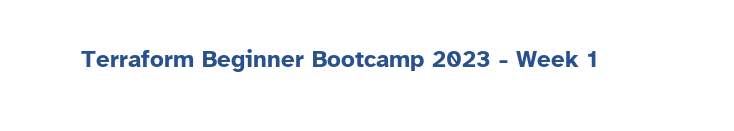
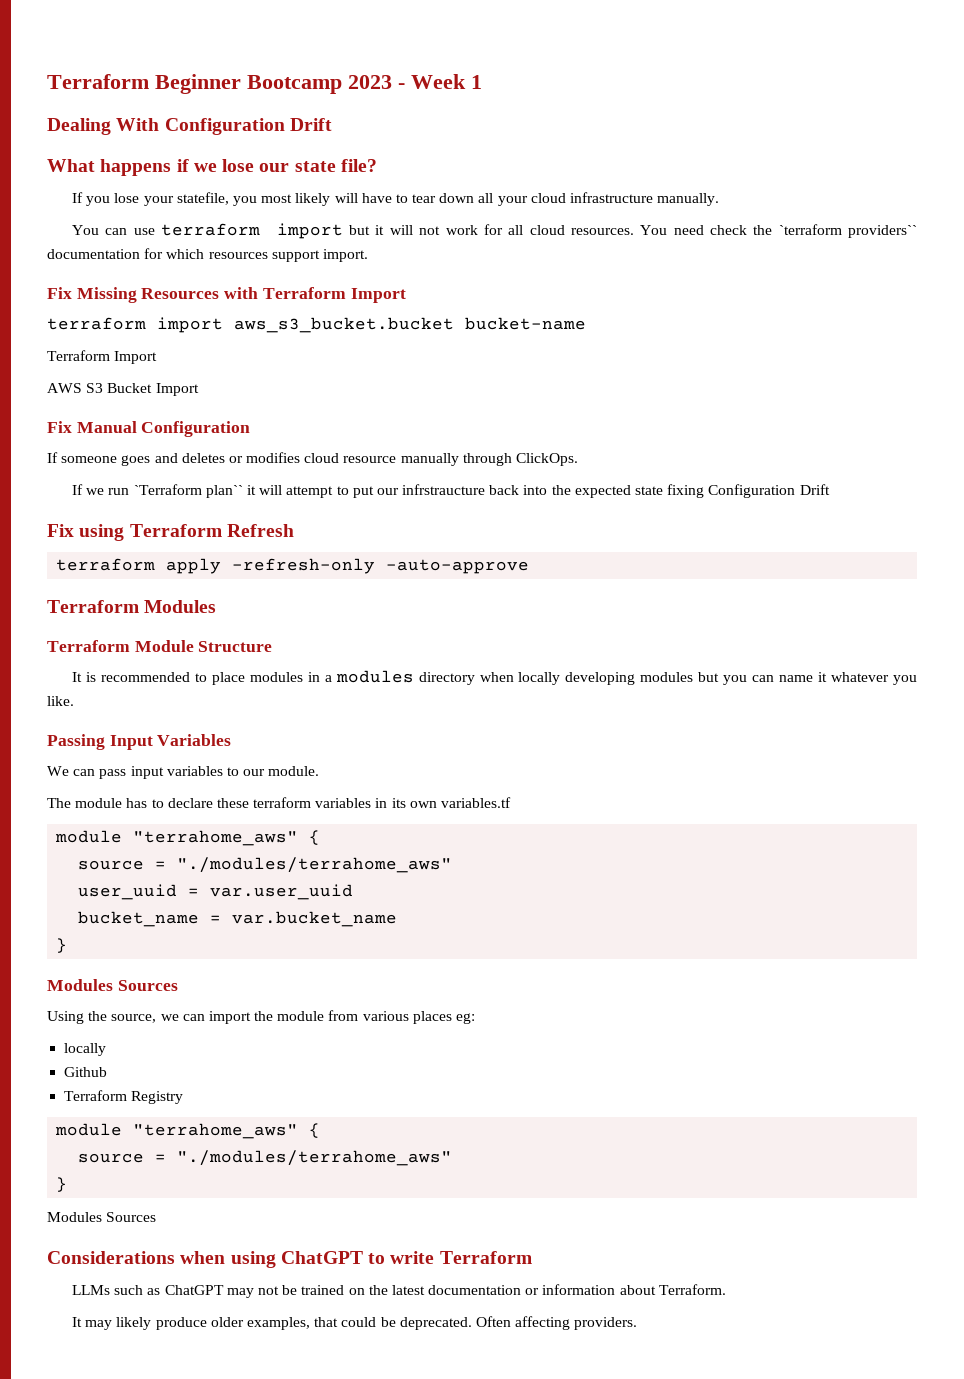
(598, 59) none -> [47,118,332,135] [47,159,377,176] [72,192,720,206] [72,223,917,239] [47,248,368,262] [47,287,406,303] [47,317,586,333] [47,350,158,364] [47,383,199,396] [47,421,251,437] [47,452,579,466] [72,484,830,498] [47,524,294,541] [56,558,530,574] [47,600,217,613] [47,640,273,652] [72,670,918,685] [47,696,74,706] [47,734,232,750] [47,766,320,779] [47,797,512,808] [55,830,321,846] [78,857,453,873] [78,884,354,900] [78,911,398,927] [56,938,68,953] [47,979,178,991] [47,1010,476,1024] [64,1043,107,1056] [64,1067,108,1077] [64,1090,184,1104] [55,1123,321,1139] [78,1150,453,1166] [56,1177,68,1192] [47,1212,157,1222] [47,1251,532,1268] [72,1284,726,1298] [72,1316,638,1330] // Dealing With Configuration Drift // What happens if we lose our state file? // If you lose your statefile, you most likely will have to tear down all your cloud infrastructure manually. // You can use terraform import but it will not work for all cloud resources. You need check the `terraform providers`` documentation for which resources support import. // Fix Missing Resources with Terraform Import // terraform import aws_s3_bucket.bucket bucket-name // Terraform Import // AWS S3 Bucket Import // Fix Manual Configuration // If someone goes and deletes or modifies cloud resource manually through ClickOps. // If we run `Terraform plan`` it will attempt to put our infrstraucture back into the expected state fixing Configuration Drift // Fix using Terraform Refresh // terraform apply -refresh-only -auto-approve // Terraform Modules // Terraform Module Structure // It is recommended to place modules in a modules directory when locally developing modules but you can name it whatever you like. // Passing Input Variables // We can pass input variables to our module. // The module has to declare these terraform variables in its own variables.tf // module "terrahome_aws" { // source = "./modules/terrahome_aws" // user_uuid = var.user_uuid // bucket_name = var.bucket_name // } // Modules Sources // Using the source, we can import the module from various places eg: // locally // Github // Terraform Registry // module "terrahome_aws" { // source = "./modules/terrahome_aws" // } // Modules Sources // Considerations when using ChatGPT to write Terraform // LLMs such as ChatGPT may not be trained on the latest documentation or information about Terraform. // It may likely produce older examples, that could be deprecated. Often affecting providers.

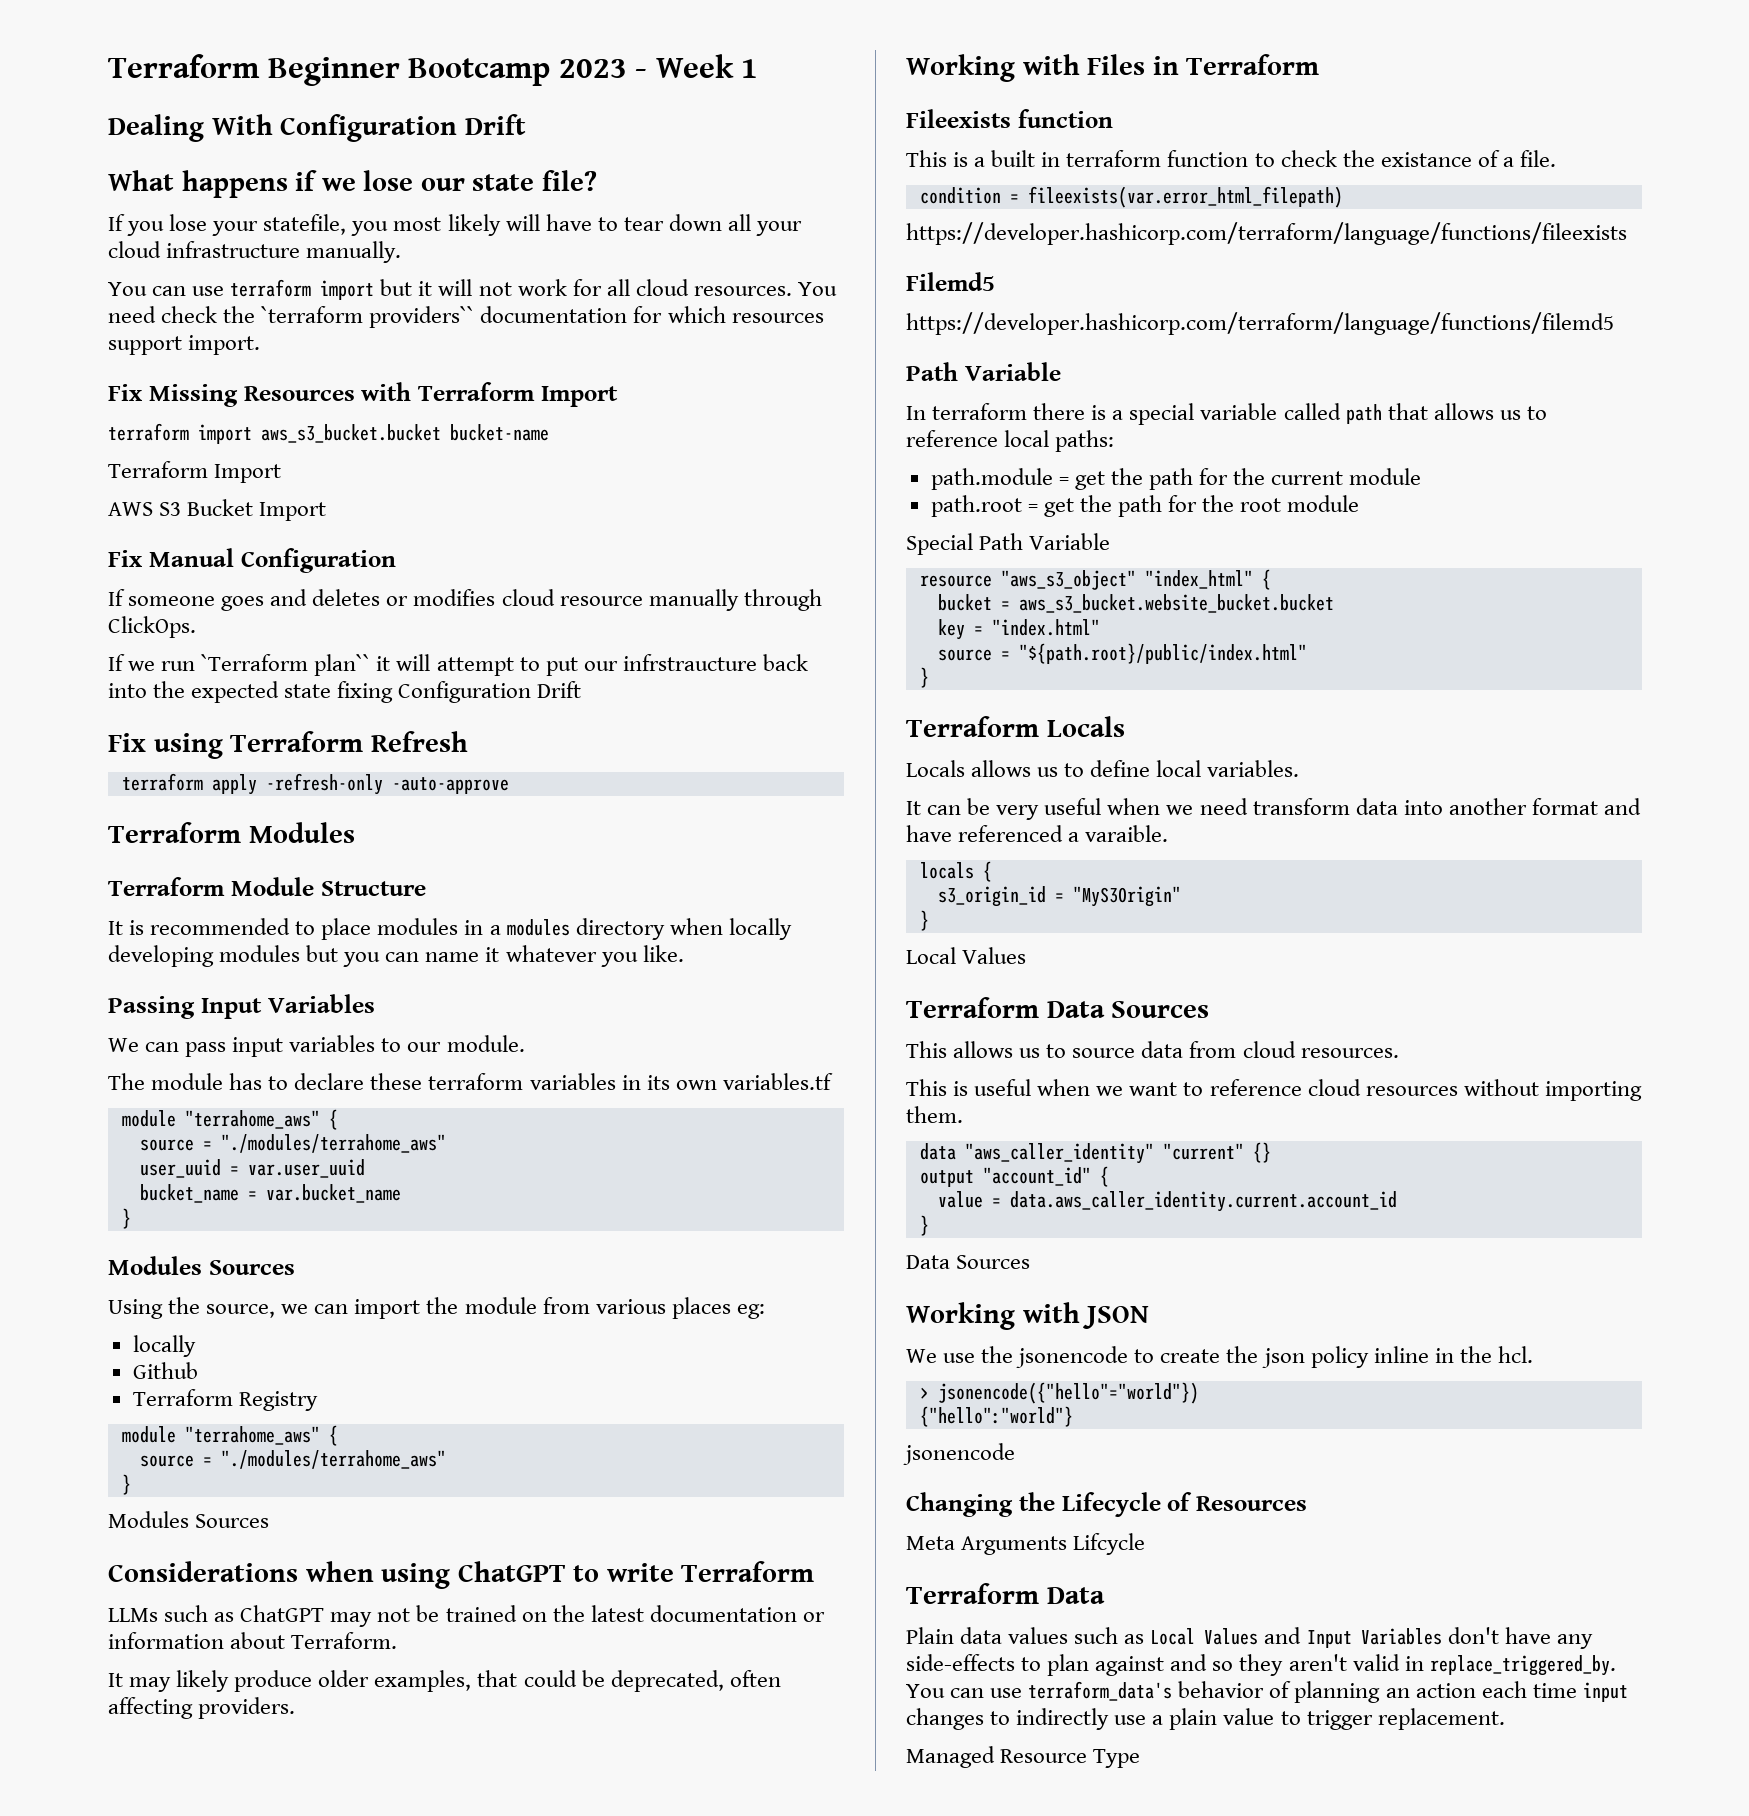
[399,1316,511,1330] deprecated. Often -> [610,1670,781,1692] deprecated, often
(638, 1323) none -> [906,54,1320,82] [906,109,1113,128] [906,150,1556,167] [919,186,1343,208] [906,222,1627,245] [906,272,995,291] [906,312,1614,335] [906,362,1061,381] [906,403,1547,425] [906,430,1115,452] [930,468,1422,490] [930,495,1360,517] [906,533,1111,555] [919,569,1271,590] [937,594,1334,613] [937,619,1100,640] [937,643,1307,664] [919,667,929,688] [906,716,1125,737] [906,760,1300,777] [906,798,1641,820] [906,825,1169,842] [919,861,992,882] [937,886,1181,907] [919,910,929,931] [906,947,1027,964] [906,997,1210,1018] [906,1041,1399,1058] [906,1079,1642,1101] [906,1106,963,1123] [919,1142,1271,1164] [919,1166,1109,1187] [937,1191,1397,1212] [919,1215,929,1236] [906,1255,1031,1269] [906,1302,1150,1330] [906,1346,1533,1368] [919,1382,1199,1404] [919,1406,1073,1427] [903,1443,1015,1465] [906,1492,1307,1517] [906,1533,1146,1555] [906,1583,1105,1604] [906,1627,1593,1649] [906,1654,1616,1676] [906,1681,1628,1703] [906,1708,1505,1730] [906,1746,1141,1768] // Working with Files in Terraform // Fileexists function // This is a built in terraform function to check the existance of a file. // condition = fileexists(var.error_html_filepath) // https://developer.hashicorp.com/terraform/language/functions/fileexists // Filemd5 // https://developer.hashicorp.com/terraform/language/functions/filemd5 // Path Variable // In terraform there is a special variable called path that allows us to reference local paths: // path.module = get the path for the current module // path.root = get the path for the root module // Special Path Variable // resource "aws_s3_object" "index_html" { // bucket = aws_s3_bucket.website_bucket.bucket // key = "index.html" // source = "${path.root}/public/index.html" // } // Terraform Locals // Locals allows us to define local variables. // It can be very useful when we need transform data into another format and have referenced a varaible. // locals { // s3_origin_id = "MyS3Origin" // } // Local Values // Terraform Data Sources // This allows us to source data from cloud resources. // This is useful when we want to reference cloud resources without importing them. // data "aws_caller_identity" "current" {} // output "account_id" { // value = data.aws_caller_identity.current.account_id // } // Data Sources // Working with JSON // We use the jsonencode to create the json policy inline in the hcl. // > jsonencode({"hello"="world"}) // {"hello":"world"} // jsonencode // Changing the Lifecycle of Resources // Meta Arguments Lifcycle // Terraform Data // Plain data values such as Local Values and Input Variables don't have any side-effects to plan against and so they aren't valid in replace_triggered_by. You can use terraform_data's behavior of planning an action each time input changes to indirectly use a plain value to trigger replacement. // Managed Resource Type

